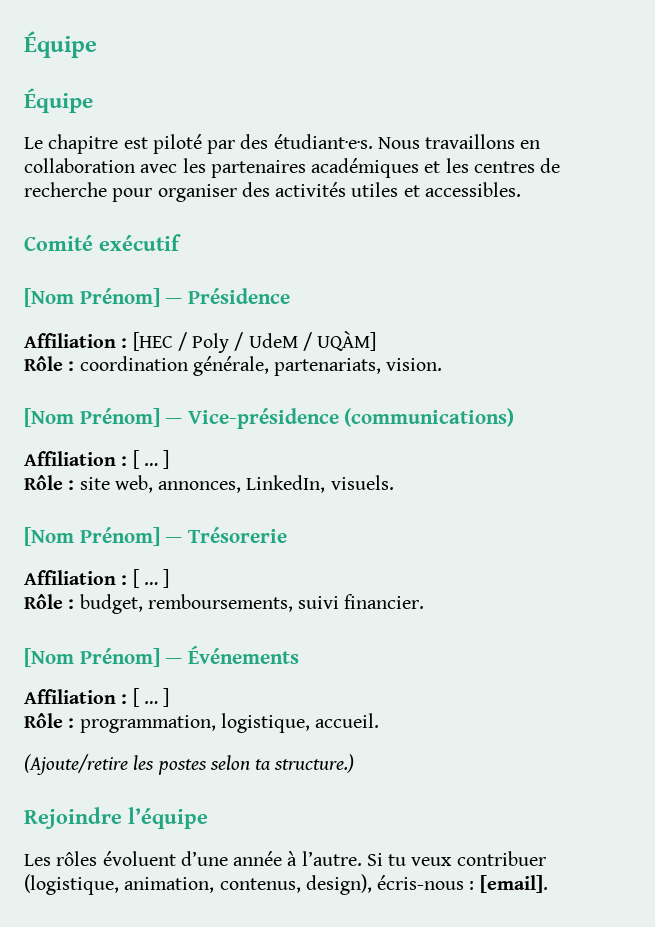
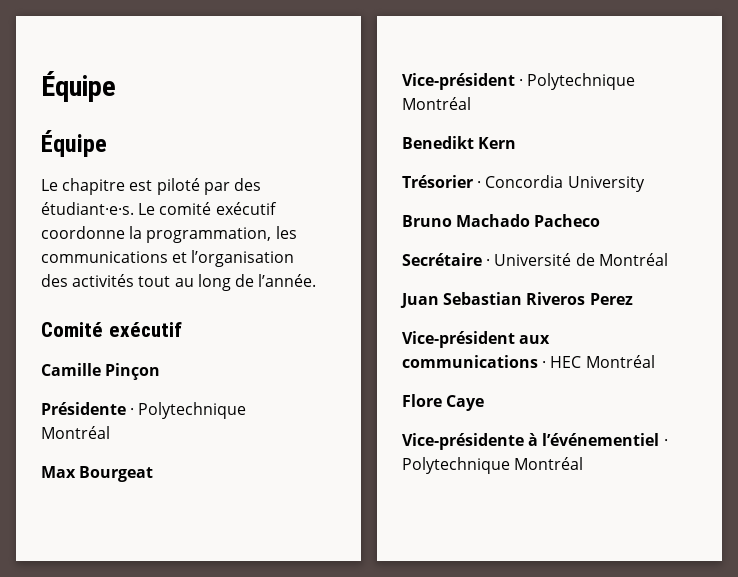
[377,134,541,149] [24,158,561,178] [24,182,521,202] [24,234,181,251] [24,288,290,307] [24,330,377,353] [24,356,443,376] [24,408,515,429] [24,450,170,469] [24,475,394,493] [24,527,287,546] [24,569,170,588] [24,594,425,614] [24,645,299,667] [24,688,170,707] [24,713,380,733] [24,754,355,775] [24,807,208,829] [24,851,546,866] [24,874,548,895] Nous travaillons en collaboration avec les partenaires académiques et les centres de recherche pour organiser des activités utiles et accessibles. // Comité exécutif // [Nom Prénom] — Présidence // Affiliation : [HEC / Poly / UdeM / UQÀM] // Rôle : coordination générale, partenariats, vision. // [Nom Prénom] — Vice-présidence (communications) // Affiliation : [ … ] // Rôle : site web, annonces, LinkedIn, visuels. // [Nom Prénom] — Trésorerie // Affiliation : [ … ] // Rôle : budget, remboursements, suivi financier. // [Nom Prénom] — Événements // Affiliation : [ … ] // Rôle : programmation, logistique, accueil. // (Ajoute/retire les postes selon ta structure.) // Rejoindre l’équipe // Les rôles évoluent d’une année à l’autre. Si tu veux contribuer (logistique, animation, contenus, design), écris-nous : [email]. -> [138,202,277,215] [41,226,297,243] [41,250,295,267] [41,274,317,291] [41,322,182,337] [41,363,161,380] [41,402,247,419] [41,426,110,439] [41,466,154,482] [402,73,636,90] [402,97,471,110] [402,136,517,149] [402,175,645,192] [402,214,601,227] [402,253,668,266] [400,292,633,308] [402,331,551,348] [402,355,655,368] [402,394,485,411] [402,433,668,450] [402,457,584,474] Le comité exécutif coordonne la programmation, les communications et l’organisation des activités tout au long de l’année. // Comité exécutif // Camille Pinçon // Présidente · Polytechnique Montréal // Max Bourgeat // Vice-président · Polytechnique Montréal // Benedikt Kern // Trésorier · Concordia University // Bruno Machado Pacheco // Secrétaire · Université de Montréal // Juan Sebastian Riveros Perez // Vice-président aux communications · HEC Montréal // Flore Caye // Vice-présidente à l’événementiel · Polytechnique Montréal

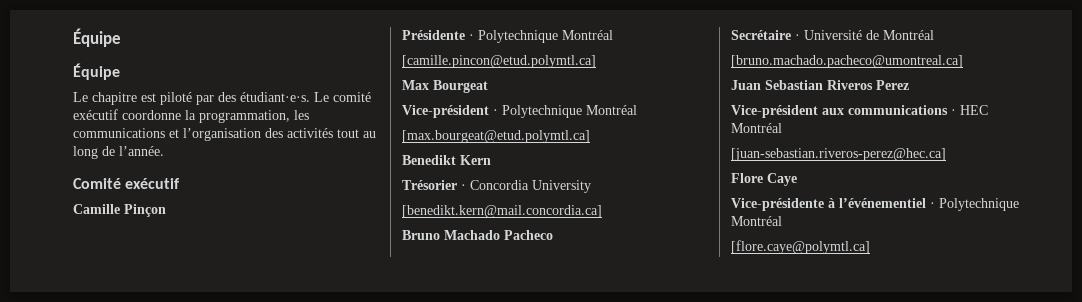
(110, 432) none -> [402,55,596,68] // [camille.pincon@etud.polymtl.ca]
(471, 103) none -> [402,130,590,143] // [max.bourgeat@etud.polymtl.ca]
(645, 184) none -> [402,205,602,218] // [benedikt.kern@mail.concordia.ca]
(668, 259) none -> [731,55,963,68] // [bruno.machado.pacheco@umontreal.ca]
(655, 361) none -> [731,148,946,161] // [juan-sebastian.riveros-perez@hec.ca]
(584, 463) none -> [731,240,870,254] // [flore.caye@polymtl.ca]

